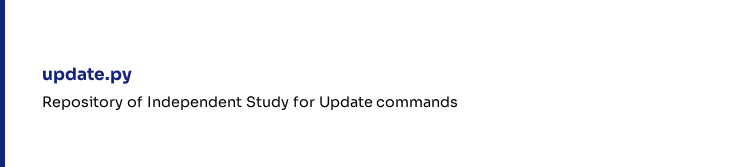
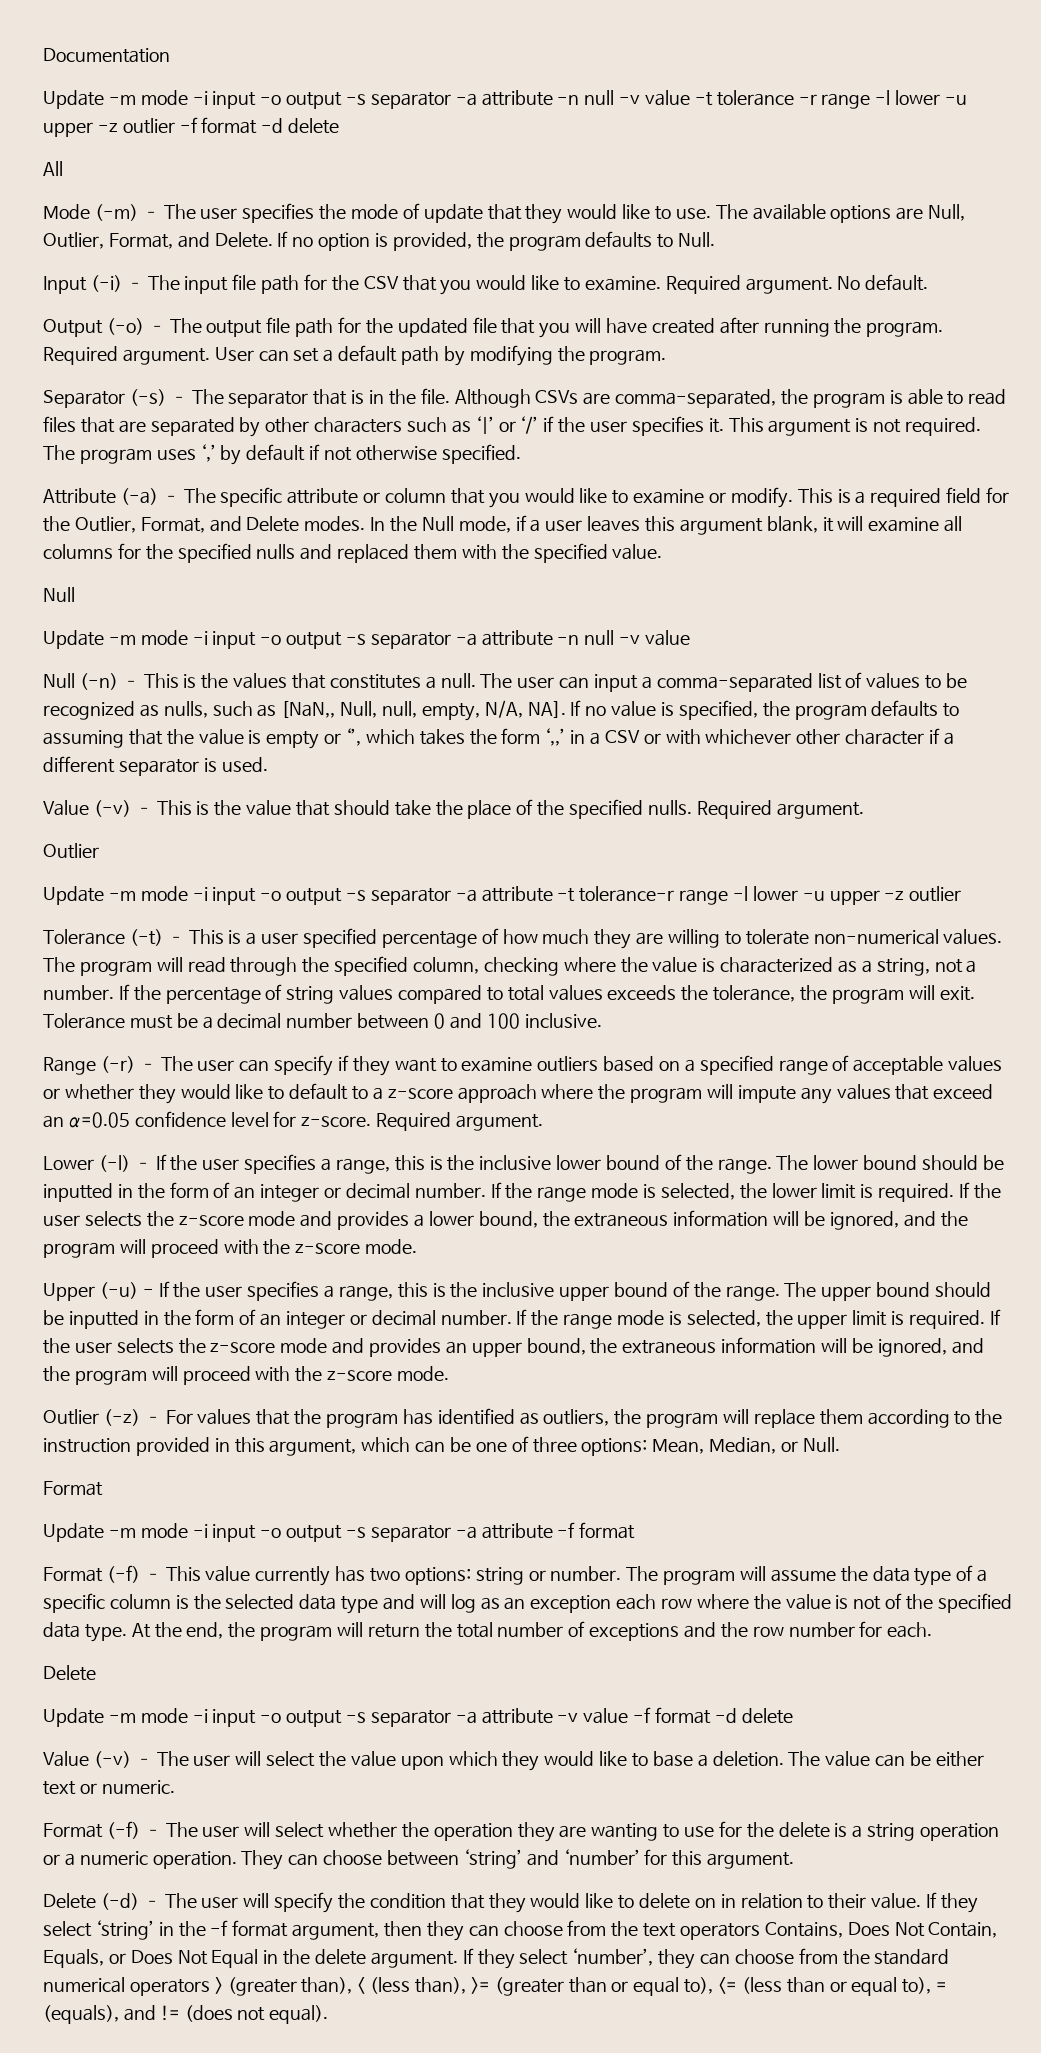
[42,67,132,84] [42,96,459,111] update.py // Repository of Independent Study for Update commands -> [43,48,170,63] [43,90,968,109] [43,117,340,137] [43,161,63,176] [43,203,966,224] [43,231,716,251] [43,274,929,295] [43,317,944,338] [43,345,667,366] [43,388,1007,408] [43,416,982,437] [43,444,521,465] [43,487,1010,508] [43,515,963,535] [43,543,663,563] [43,587,75,602] [43,630,691,649] [43,672,968,692] [43,700,960,721] [43,728,954,749] [43,756,268,776] [43,799,864,819] [43,843,99,859] [43,886,962,905] [43,928,1003,949] [43,956,977,976] [43,984,975,1004] [43,1013,602,1029] [43,1055,1003,1076] [43,1083,994,1104] [43,1111,544,1131] [43,1154,1004,1174] [43,1182,1001,1202] [43,1210,968,1230] [43,1239,418,1258] [43,1281,992,1301] [43,1309,1001,1329] [43,1337,984,1357] [43,1366,450,1385] [43,1408,1003,1428] [43,1436,840,1456] [43,1481,103,1496] [43,1522,636,1542] [43,1565,988,1586] [43,1593,1012,1614] [43,1621,933,1642] [43,1665,96,1681] [43,1707,793,1727] [43,1751,984,1771] [43,1780,175,1795] [43,1821,1000,1842] [43,1849,795,1870] [43,1892,978,1913] [43,1920,998,1941] [43,1948,950,1969] [43,1977,948,1996] [43,2005,329,2024] Documentation // Update -m mode -i input -o output -s separator -a attribute -n null -v value -t tolerance -r range -l lower -u upper -z outlier -f format -d delete // All // Mode (-m) – The user specifies the mode of update that they would like to use. The available options are Null, Outlier, Format, and Delete. If no option is provided, the program defaults to Null. // Input (-i) – The input file path for the CSV that you would like to examine. Required argument. No default. // Output (-o) – The output file path for the updated file that you will have created after running the program. Required argument. User can set a default path by modifying the program. // Separator (-s) – The separator that is in the file. Although CSVs are comma-separated, the program is able to read files that are separated by other characters such as ‘|’ or ‘/’ if the user specifies it. This argument is not required. The program uses ‘,’ by default if not otherwise specified. // Attribute (-a) – The specific attribute or column that you would like to examine or modify. This is a required field for the Outlier, Format, and Delete modes. In the Null mode, if a user leaves this argument blank, it will examine all columns for the specified nulls and replaced them with the specified value. // Null // Update -m mode -i input -o output -s separator -a attribute -n null -v value // Null (-n) – This is the values that constitutes a null. The user can input a comma-separated list of values to be recognized as nulls, such as [NaN,, Null, null, empty, N/A, NA]. If no value is specified, the program defaults to assuming that the value is empty or ‘’, which takes the form ‘,,’ in a CSV or with whichever other character if a different separator is used. // Value (-v) – This is the value that should take the place of the specified nulls. Required argument. // Outlier // Update -m mode -i input -o output -s separator -a attribute -t tolerance-r range -l lower -u upper -z outlier // Tolerance (-t) – This is a user specified percentage of how much they are willing to tolerate non-numerical values. The program will read through the specified column, checking where the value is characterized as a string, not a number. If the percentage of string values compared to total values exceeds the tolerance, the program will exit. Tolerance must be a decimal number between 0 and 100 inclusive. // Range (-r) – The user can specify if they want to examine outliers based on a specified range of acceptable values or whether they would like to default to a z-score approach where the program will impute any values that exceed an α=0.05 confidence level for z-score. Required argument. // Lower (-l) – If the user specifies a range, this is the inclusive lower bound of the range. The lower bound should be inputted in the form of an integer or decimal number. If the range mode is selected, the lower limit is required. If the user selects the z-score mode and provides a lower bound, the extraneous information will be ignored, and the program will proceed with the z-score mode. // Upper (-u) - If the user specifies a range, this is the inclusive upper bound of the range. The upper bound should be inputted in the form of an integer or decimal number. If the range mode is selected, the upper limit is required. If the user selects the z-score mode and provides an upper bound, the extraneous information will be ignored, and the program will proceed with the z-score mode. // Outlier (-z) – For values that the program has identified as outliers, the program will replace them according to the instruction provided in this argument, which can be one of three options: Mean, Median, or Null. // Format // Update -m mode -i input -o output -s separator -a attribute -f format // Format (-f) – This value currently has two options: string or number. The program will assume the data type of a specific column is the selected data type and will log as an exception each row where the value is not of the specified data type. At the end, the program will return the total number of exceptions and the row number for each. // Delete // Update -m mode -i input -o output -s separator -a attribute -v value -f format -d delete // Value (-v) – The user will select the value upon which they would like to base a deletion. The value can be either text or numeric. // Format (-f) – The user will select whether the operation they are wanting to use for the delete is a string operation or a numeric operation. They can choose between ‘string’ and ‘number’ for this argument. // Delete (-d) – The user will specify the condition that they would like to delete on in relation to their value. If they select ‘string’ in the -f format argument, then they can choose from the text operators Contains, Does Not Contain, Equals, or Does Not Equal in the delete argument. If they select ‘number’, they can choose from the standard numerical operators > (greater than), < (less than), >= (greater than or equal to), <= (less than or equal to), = (equals), and != (does not equal).

